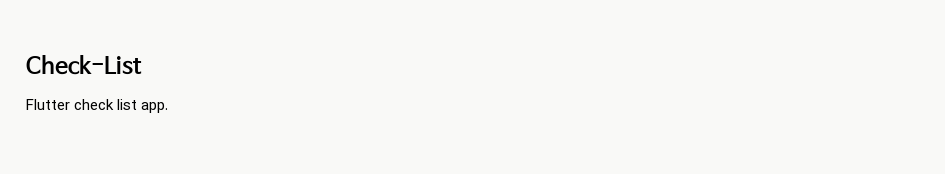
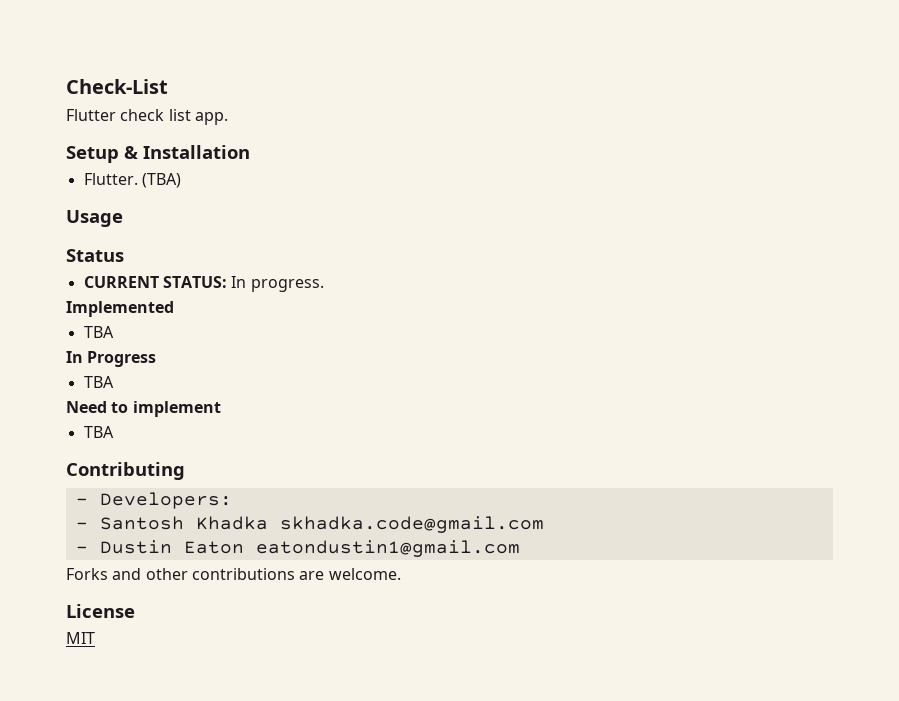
(169, 107) none -> [66,145,250,163] [83,173,181,188] [66,210,123,227] [66,249,124,262] [83,276,324,292] [66,301,174,317] [83,326,114,338] [66,351,157,367] [83,376,114,388] [66,401,221,417] [83,426,114,438] [66,462,185,480] [75,492,232,509] [75,516,544,533] [75,540,520,557] [66,568,401,580] [66,604,135,618] [66,632,95,644] // Setup & Installation // Flutter. (TBA) // Usage // Status // CURRENT STATUS: In progress. // Implemented // TBA // In Progress // TBA // Need to implement // TBA // Contributing // - Developers: // - Santosh Khadka skhadka.code@gmail.com // - Dustin Eaton eatondustin1@gmail.com // Forks and other contributions are welcome. // License // MIT

